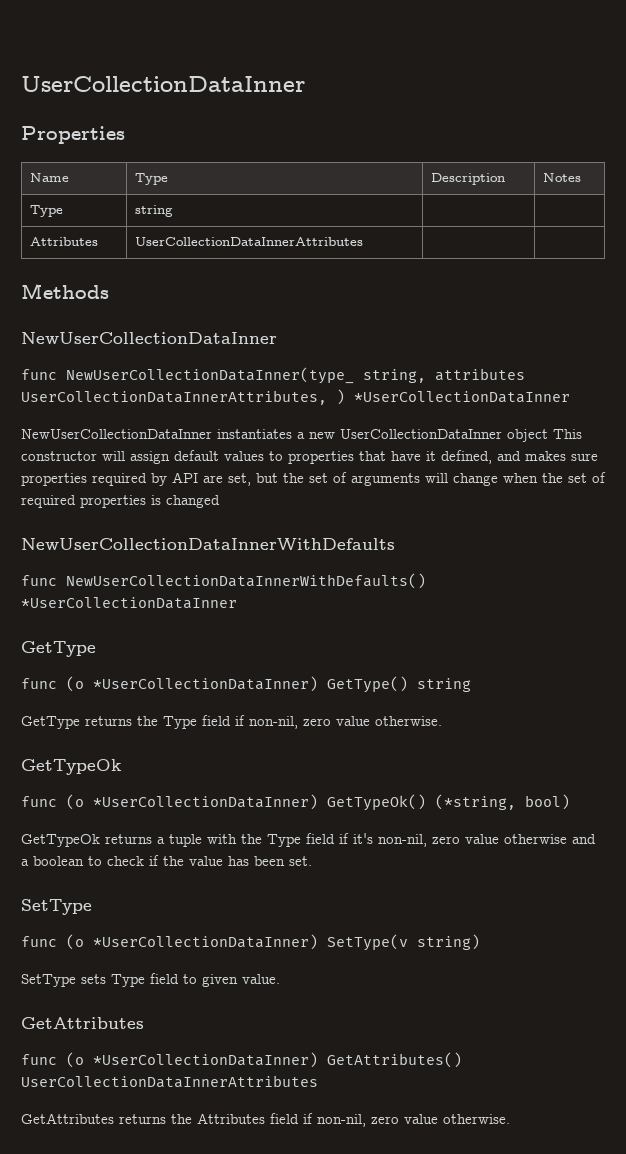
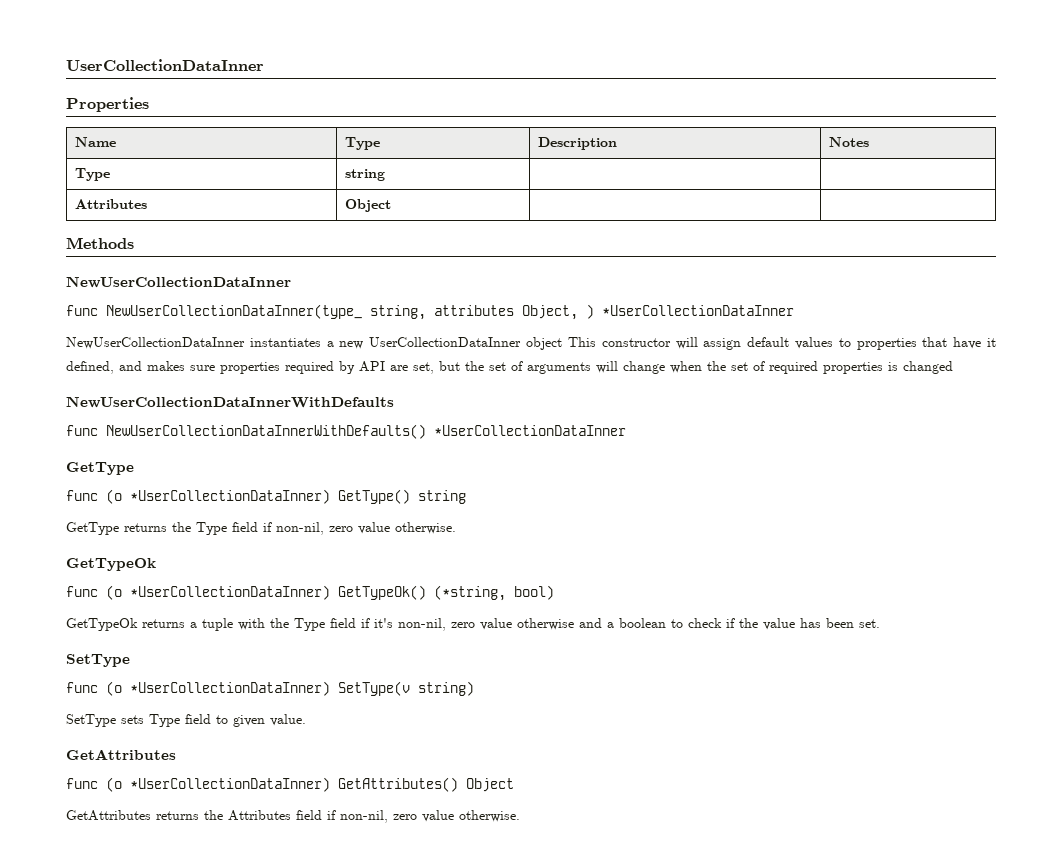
[135,237,364,246] UserCollectionDataInnerAttributes -> [344,199,391,212] Object
[21,390,327,405] UserCollectionDataInnerAttributes, -> [522,305,578,320] Object,
[21,1075,318,1088] UserCollectionDataInnerAttributes -> [466,778,514,792] Object

